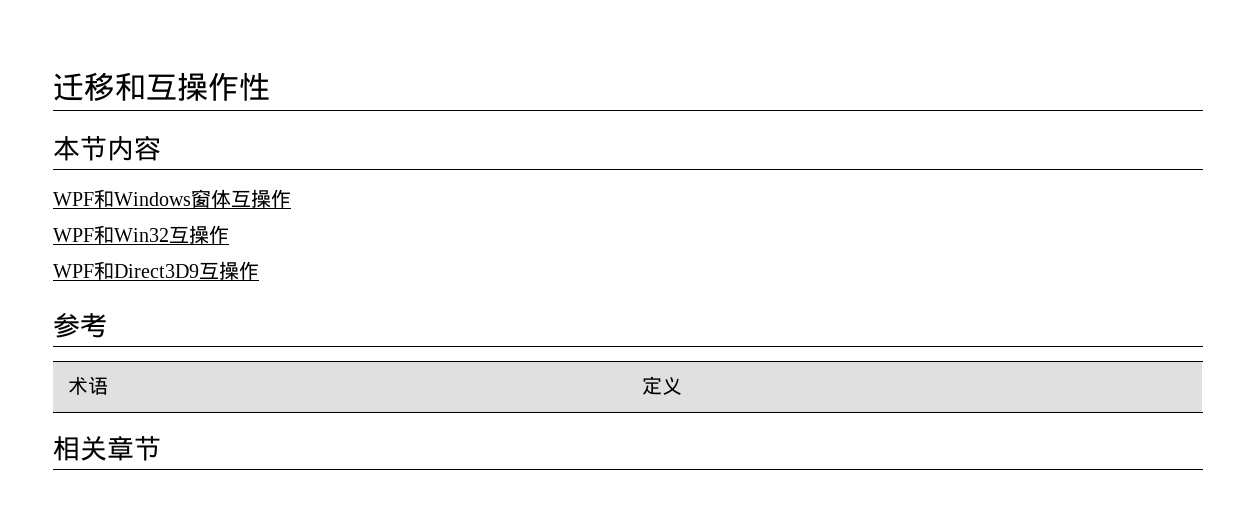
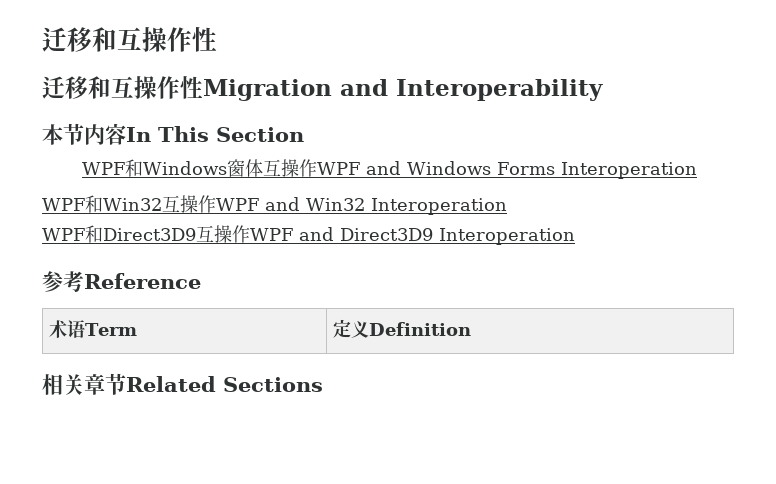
[53,72,270,101] 迁移和互操作性 -> [42,27,217,52] [42,76,603,101] 迁移和互操作性 // 迁移和互操作性Migration and Interoperability
(161, 148) none -> [126,126,304,142] In This Section
(291, 198) none -> [317,161,698,179] WPF and Windows Forms Interoperation
(229, 234) none -> [216,197,507,215] WPF and Win32 Interoperation
(259, 270) none -> [250,227,575,245] WPF and Direct3D9 Interoperation
(107, 325) none -> [84,273,201,289] Reference
(109, 385) none -> [85,323,138,336] Term
(683, 386) none -> [369,322,472,336] Definition
(161, 448) none -> [126,376,323,392] Related Sections

